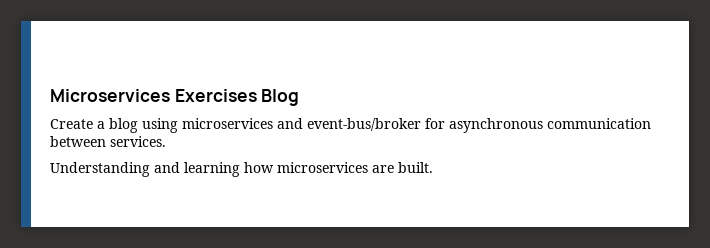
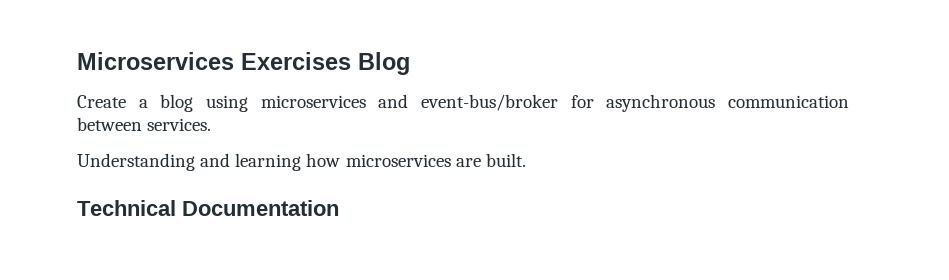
(433, 167) none -> [77,200,339,216] // Technical Documentation

